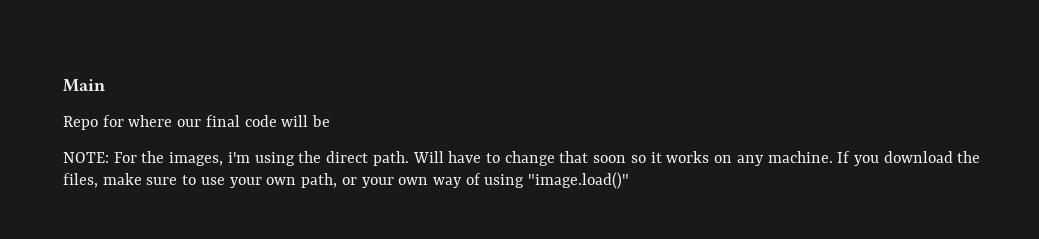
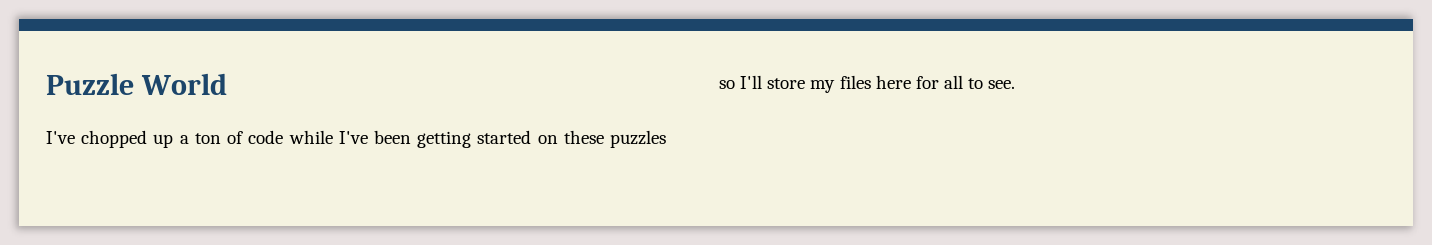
[63,79,105,92] [63,115,331,130] [63,151,981,166] [63,172,630,189] Main // Repo for where our final code will be // NOTE: For the images, i'm using the direct path. Will have to change that soon so it works on any machine. If you download the files, make sure to use your own path, or your own way of using "image.load()" -> [46,73,227,95] [46,130,666,148] [719,75,1016,93] Puzzle World // I've chopped up a ton of code while I've been getting started on these puzzles so I'll store my files here for all to see.

